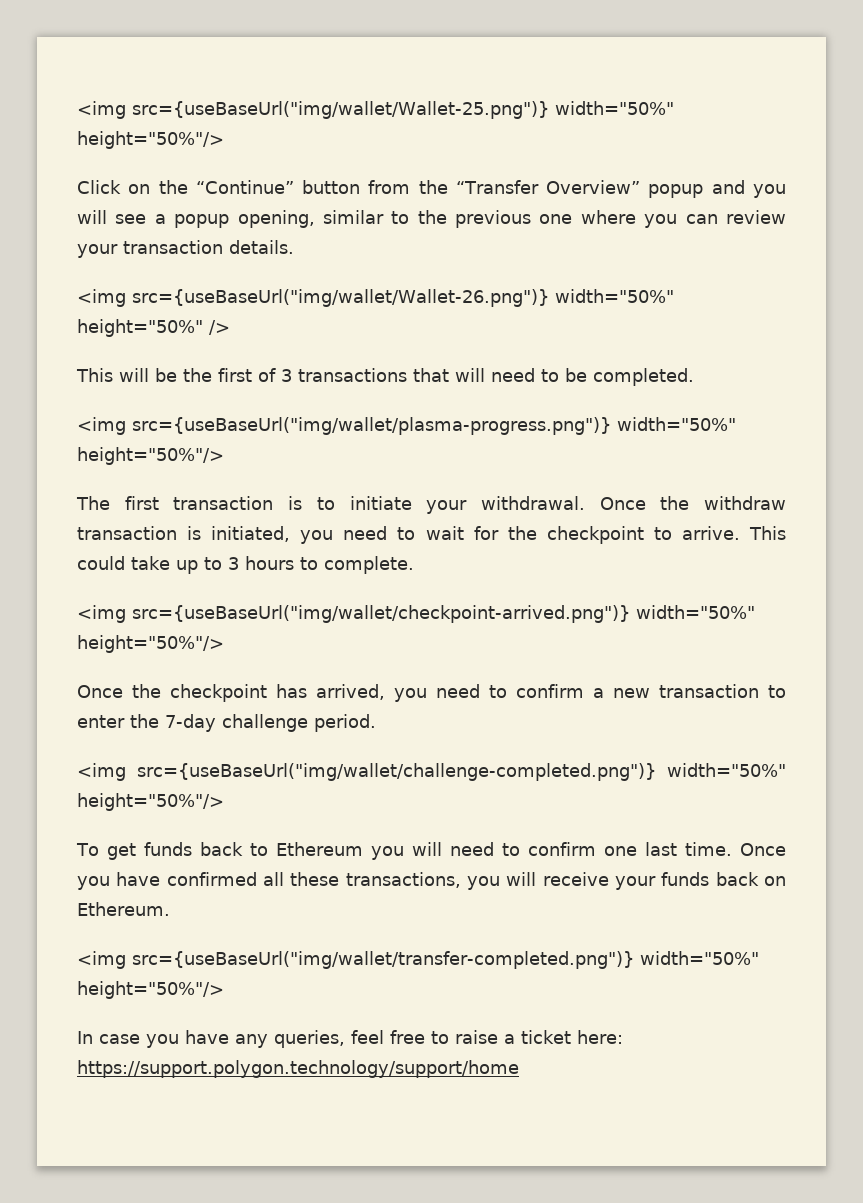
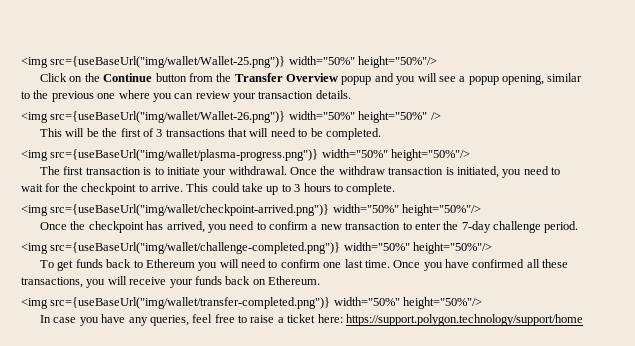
[195,180,294,194] “Continue” -> [103,73,153,82] Continue
[455,180,641,194] “Transfer Overview” -> [234,73,339,82] Transfer Overview

